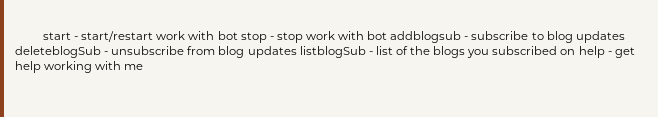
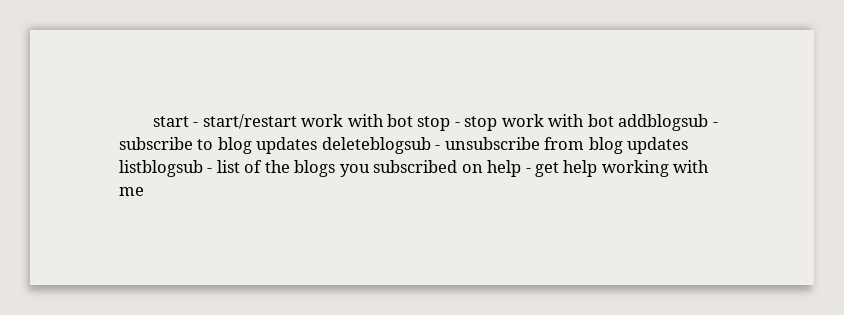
[15,46,101,58] deleteblogSub -> [321,137,431,154] deleteblogsub
[299,46,366,58] listblogSub -> [119,160,203,177] listblogsub

